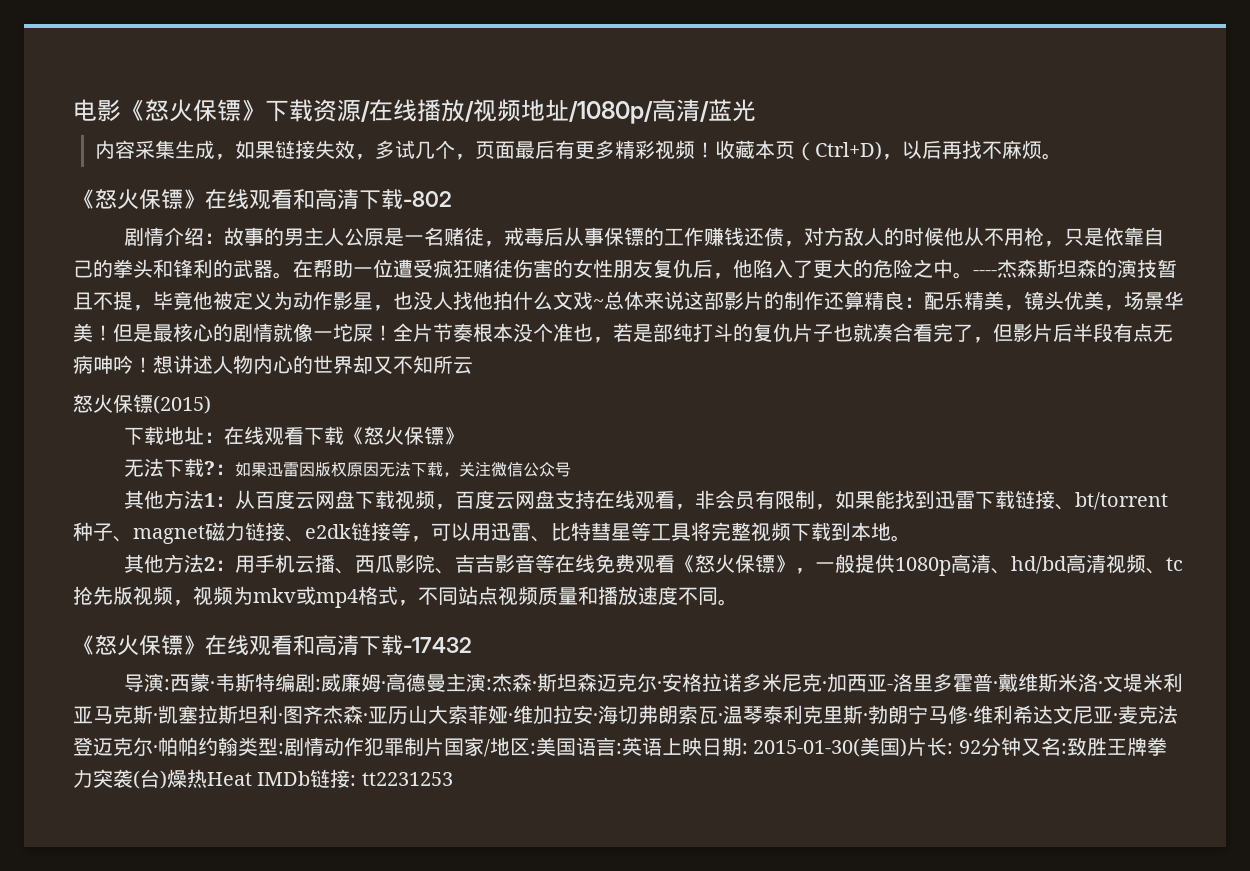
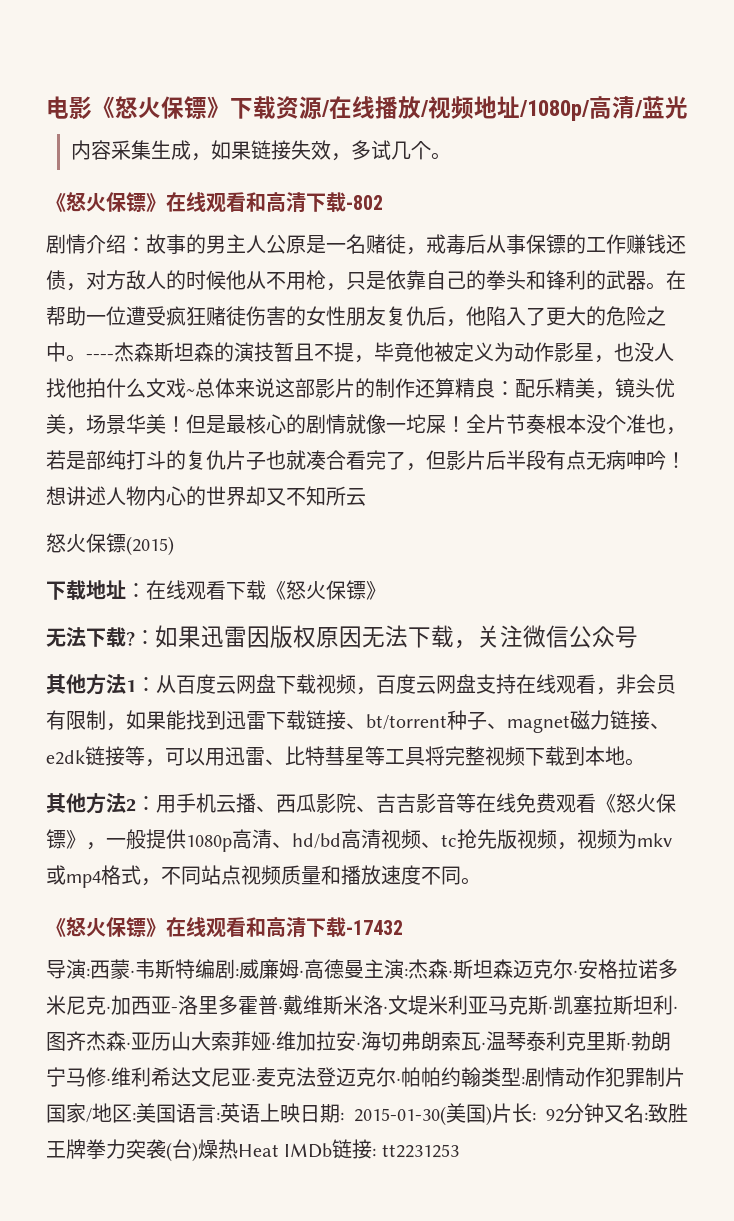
[455,140,1043,161] ，页面最后有更多精彩视频！收藏本页（Ctrl+D)，以后再找不麻烦 -> (432, 150) none

